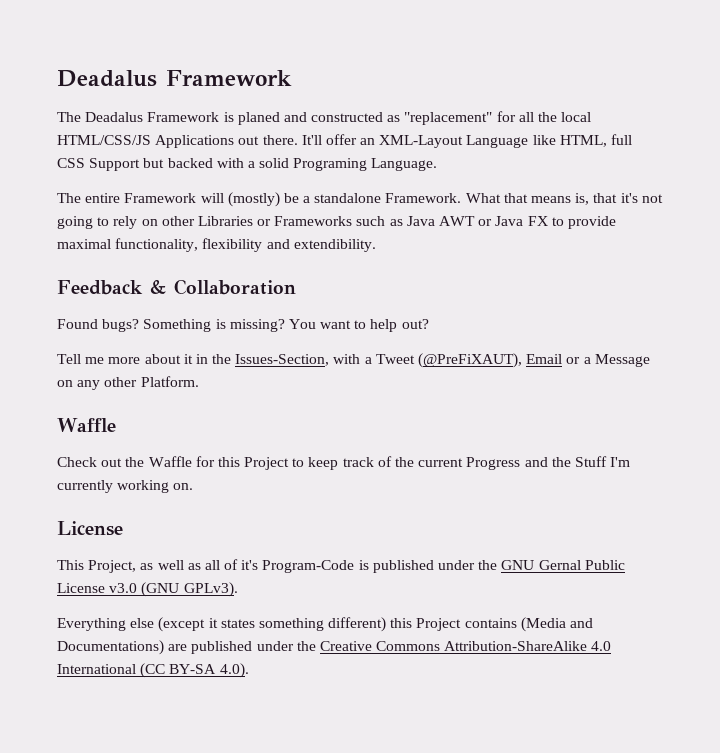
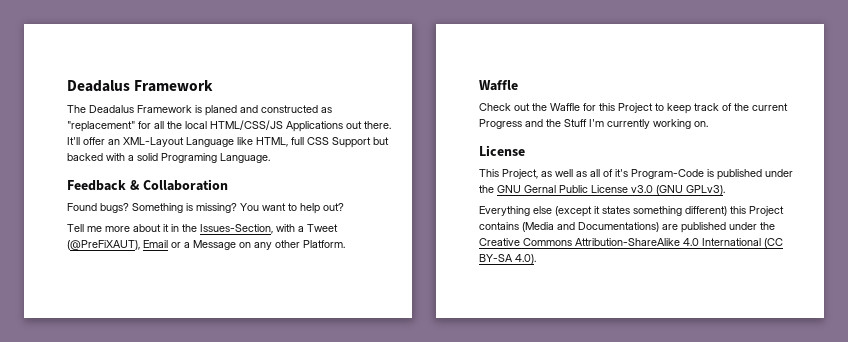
[57,192,663,207] [57,216,616,229] [57,238,376,252] // The entire Framework will (mostly) be a standalone Framework. What that means is, that it's not going to rely on other Libraries or Frameworks such as Java AWT or Java FX to provide maximal functionality, flexibility and extendibility. -> (270, 158) none

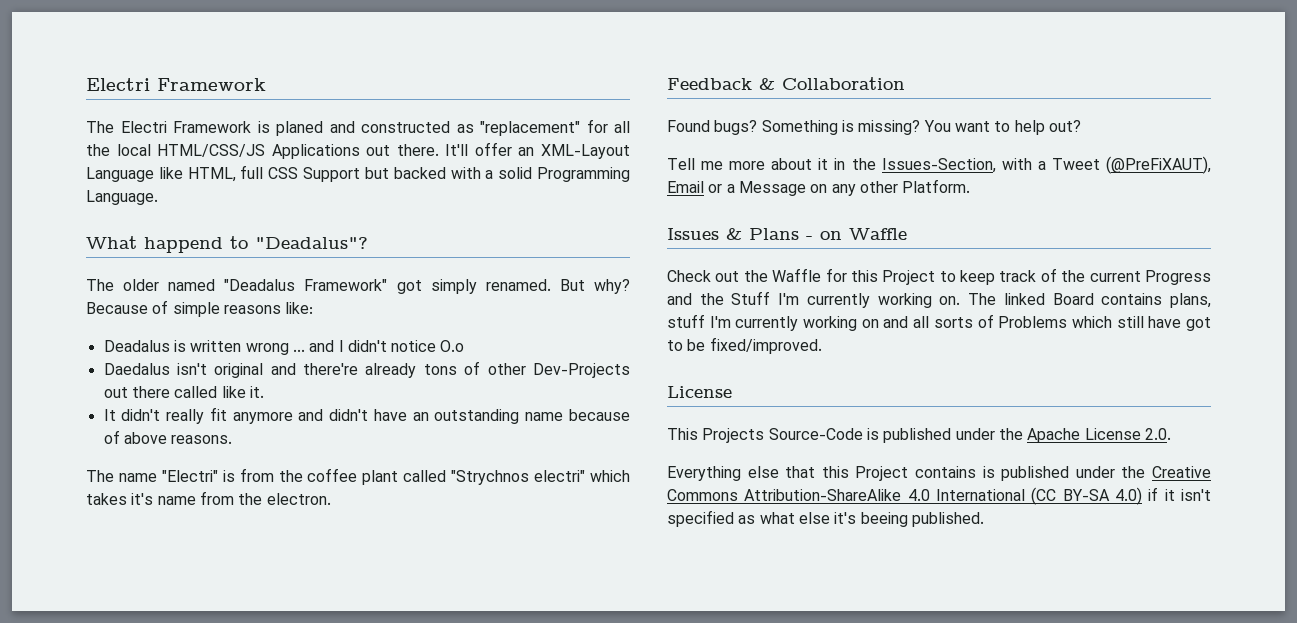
[67,80,130,92] Deadalus -> [86,78,150,91] Electri
[89,105,134,113] Deadalus -> [120,121,167,133] Electri
[161,153,217,163] Programing -> [537,167,630,182] Programming
(270, 158) none -> [86,236,368,253] [86,279,630,294] [86,300,314,317] [103,340,465,355] [103,361,630,378] [103,386,264,398] [103,407,630,424] [103,430,233,444] [86,468,631,485] [86,491,331,505] // What happend to "Deadalus"? // The older named "Deadalus Framework" got simply renamed. But why? Because of simple reasons like: // Deadalus is written wrong ... and I didn't notice O.o // Daedalus isn't original and there're already tons of other Dev-Projects out there called like it. // It didn't really fit anymore and didn't have an outstanding name because of above reasons. // The name "Electri" is from the coffee plant called "Strychnos electri" which takes it's name from the electron.
(345, 244) none -> [667,228,842,240] Issues & Plans - on
[479,145,525,156] [479,169,793,180] [479,185,725,195] [479,206,784,217] [479,222,678,232] // License // This Project, as well as all of it's Program-Code is published under the GNU Gernal Public License v3.0 (GNU GPLv3). // Everything else (except it states something different) this Project contains (Media and Documentations) are -> [968,293,1211,308] [667,314,1211,331] [667,337,822,354] [667,386,732,398] [667,428,1171,443] [667,466,995,481] The linked Board contains plans, stuff I'm currently working on and all sorts of Problems which still have got to be fixed/improved. // License // This Projects Source-Code is published under the Apache License 2.0. // Everything else that this Project contains is
[515,254,536,264] 4.0). -> [1115,487,1211,505] [667,510,984,527] 4.0) if it isn't specified as what else it's beeing published.

